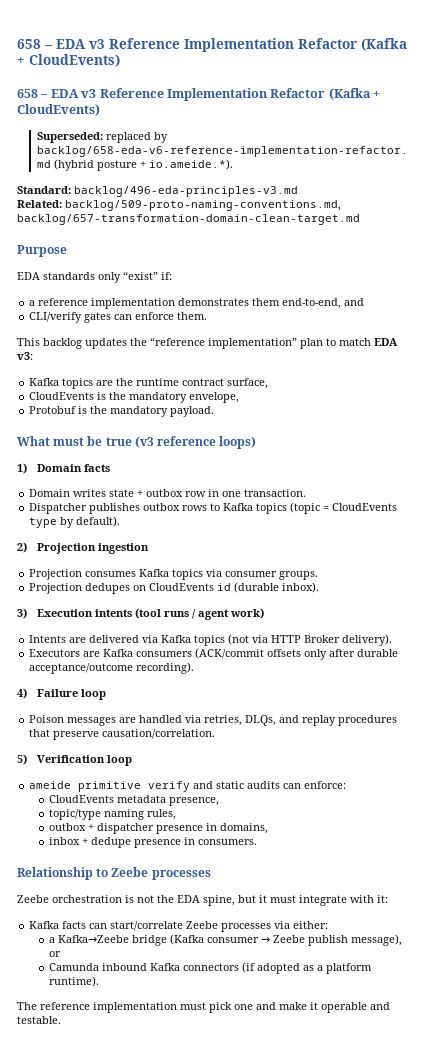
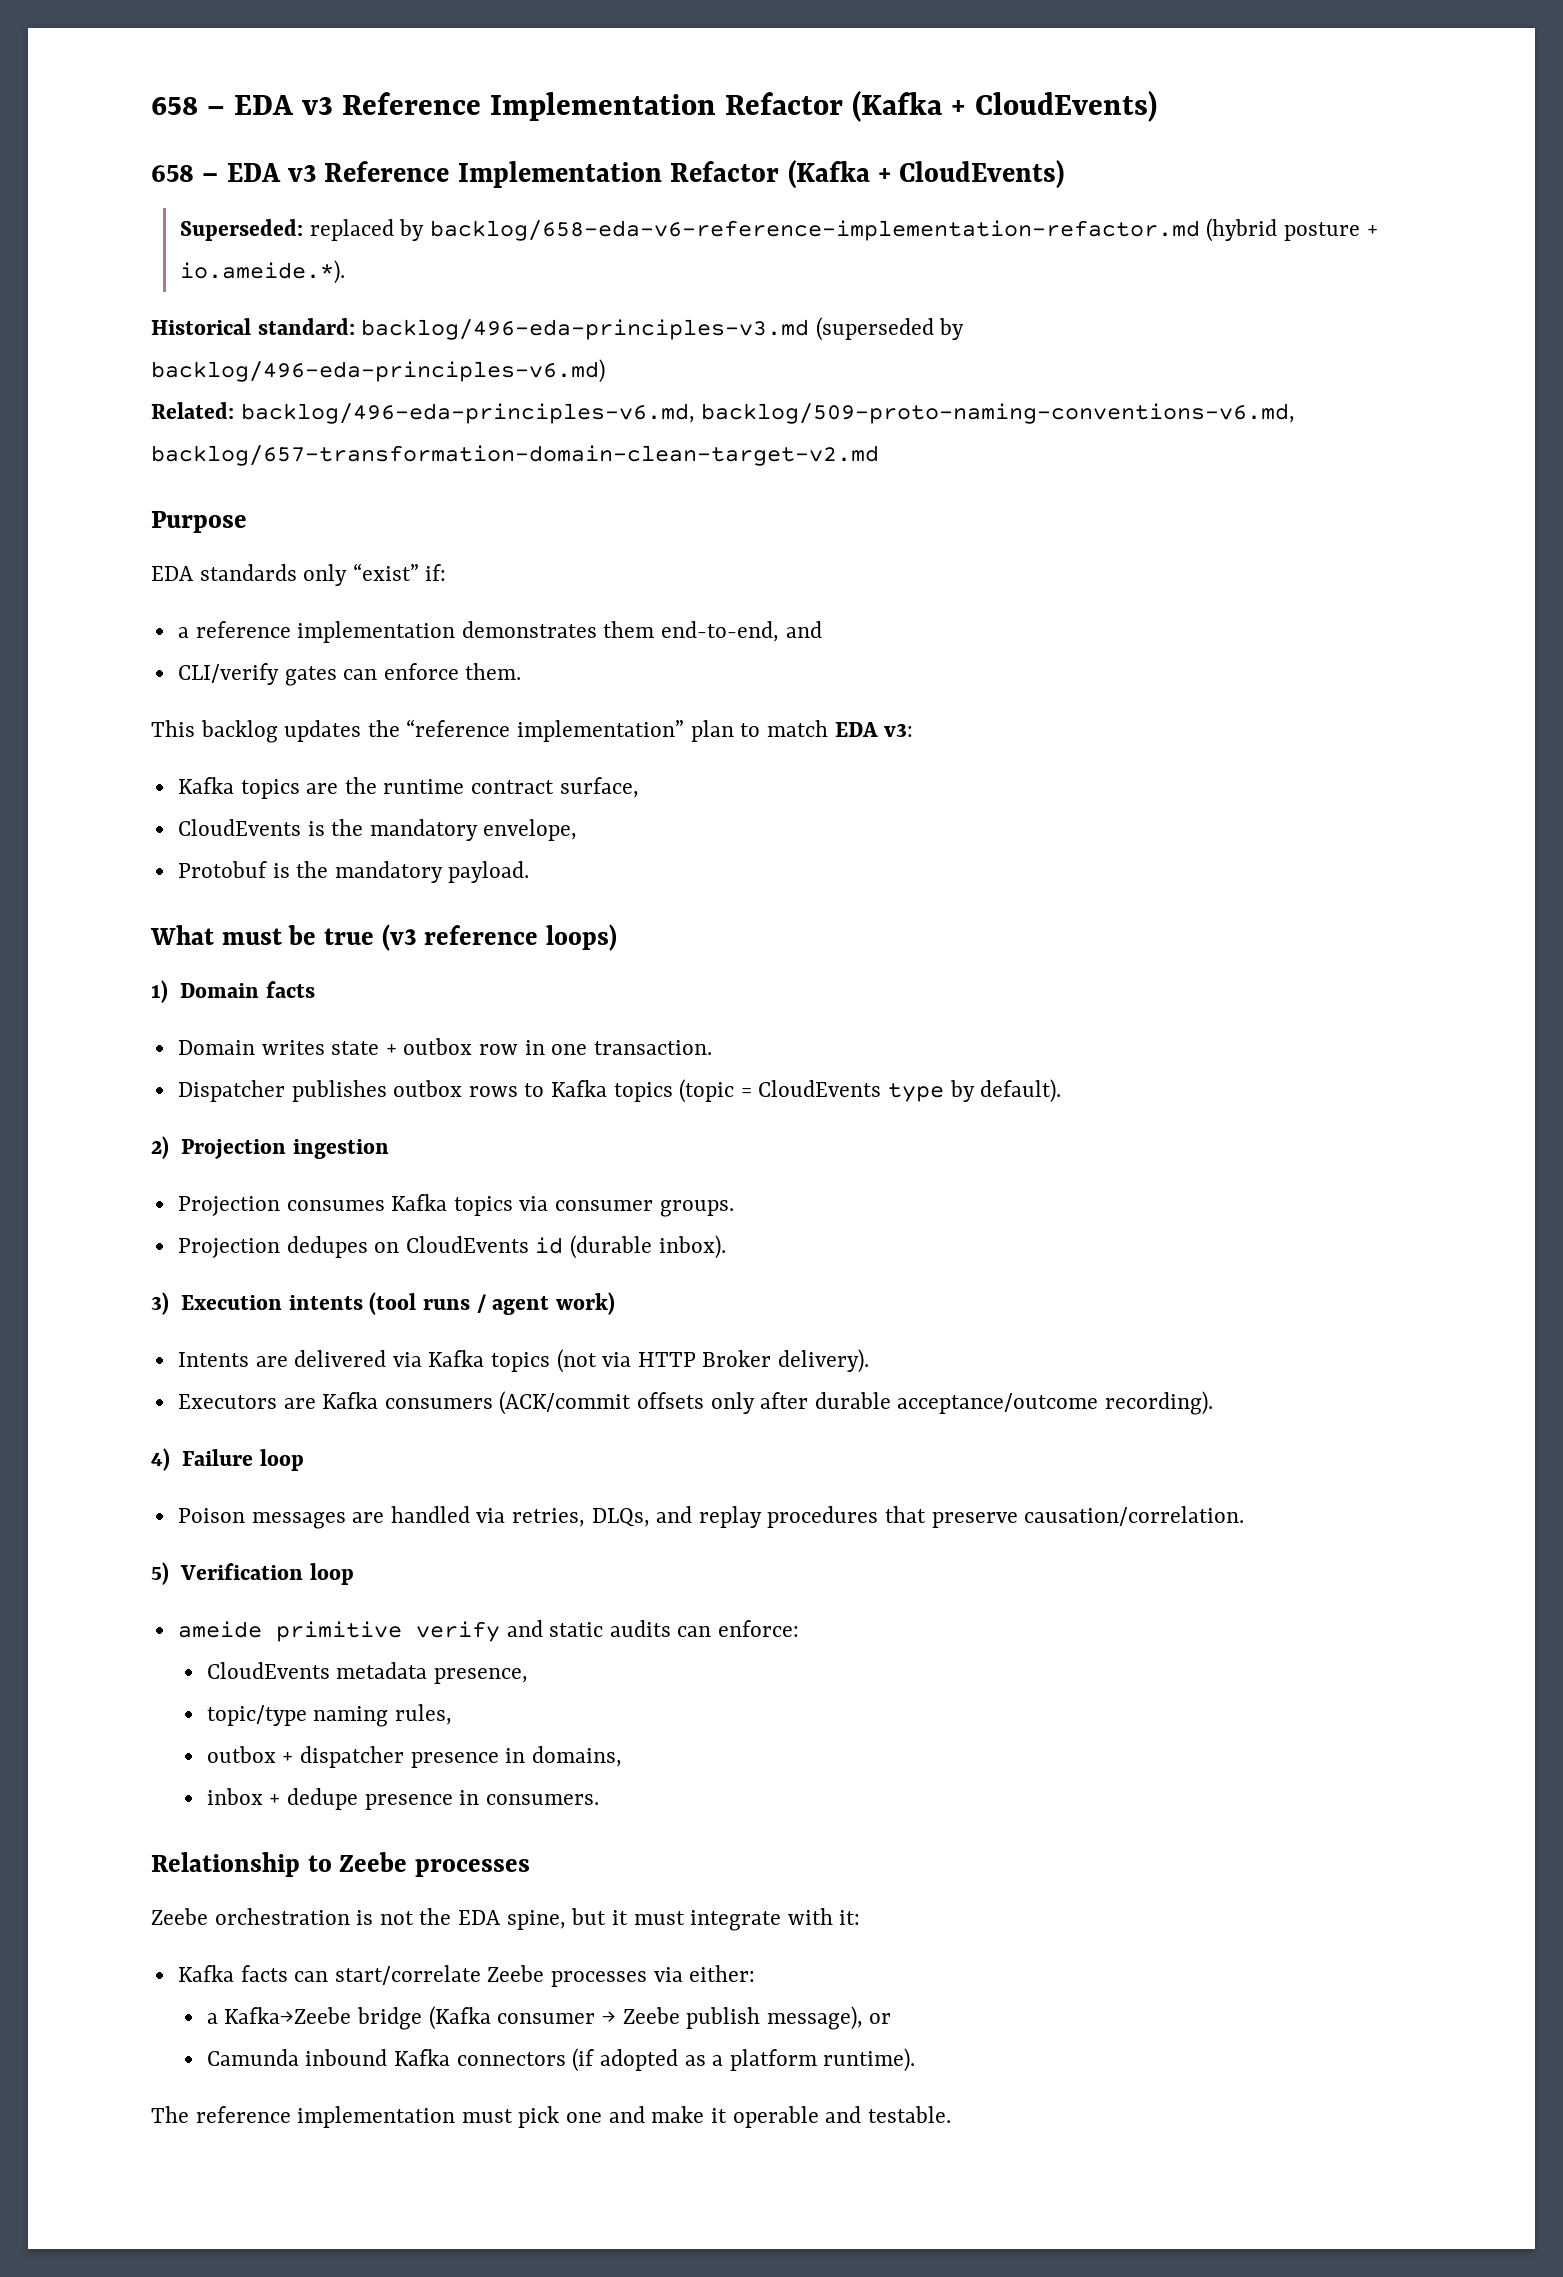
[17,186,71,194] Standard: -> [151,318,355,335] Historical standard:
[17,200,341,211] [17,214,360,225] // Related: backlog/509-proto-naming-conventions.md, backlog/657-transformation-domain-clean-target.md -> [815,317,965,341] [151,359,605,383] [151,402,1296,424] [151,445,879,466] (superseded by backlog/496-eda-principles-v6.md) // Related: backlog/496-eda-principles-v6.md, backlog/509-proto-naming-conventions-v6.md, backlog/657-transformation-domain-clean-target-v2.md

